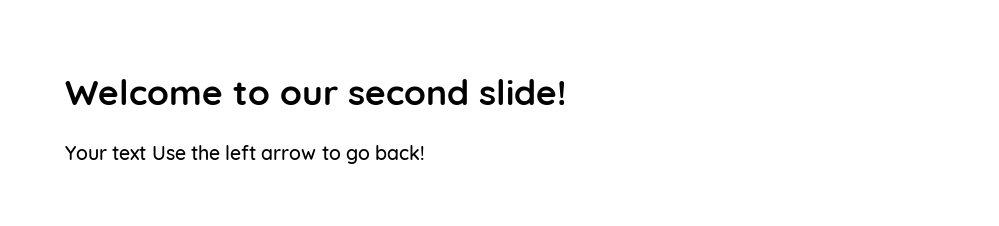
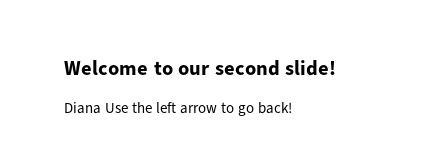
[65,146,147,160] Your text -> [64,102,101,114] Diana

